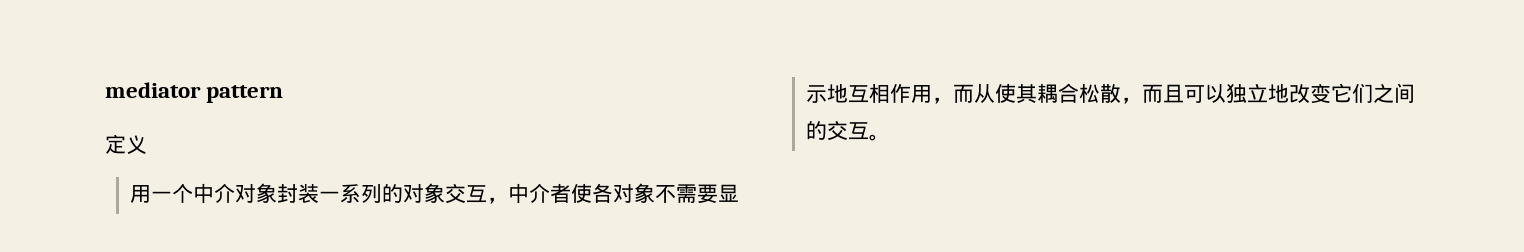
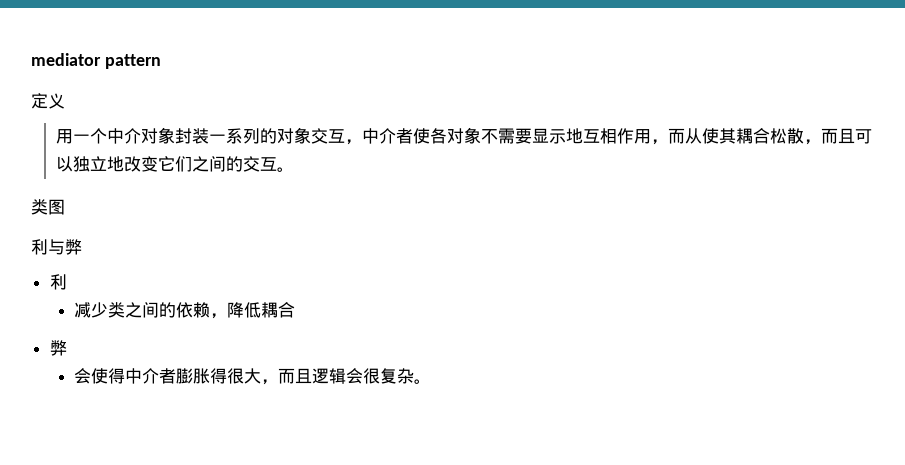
(891, 137) none -> [31,199,65,215] [31,239,82,255] [49,274,67,290] [74,302,296,319] [49,340,67,356] [74,368,432,385] // 类图 // 利与弊 // 利 // 减少类之间的依赖，降低耦合 // 弊 // 会使得中介者膨胀得很大，而且逻辑会很复杂。

